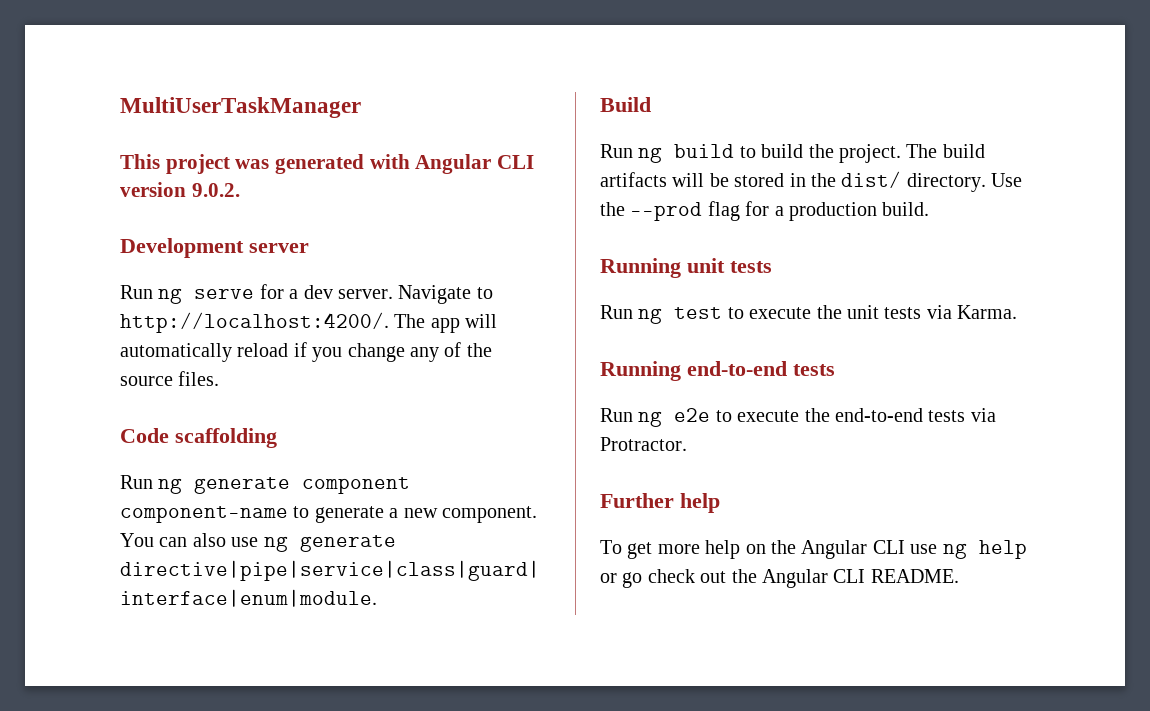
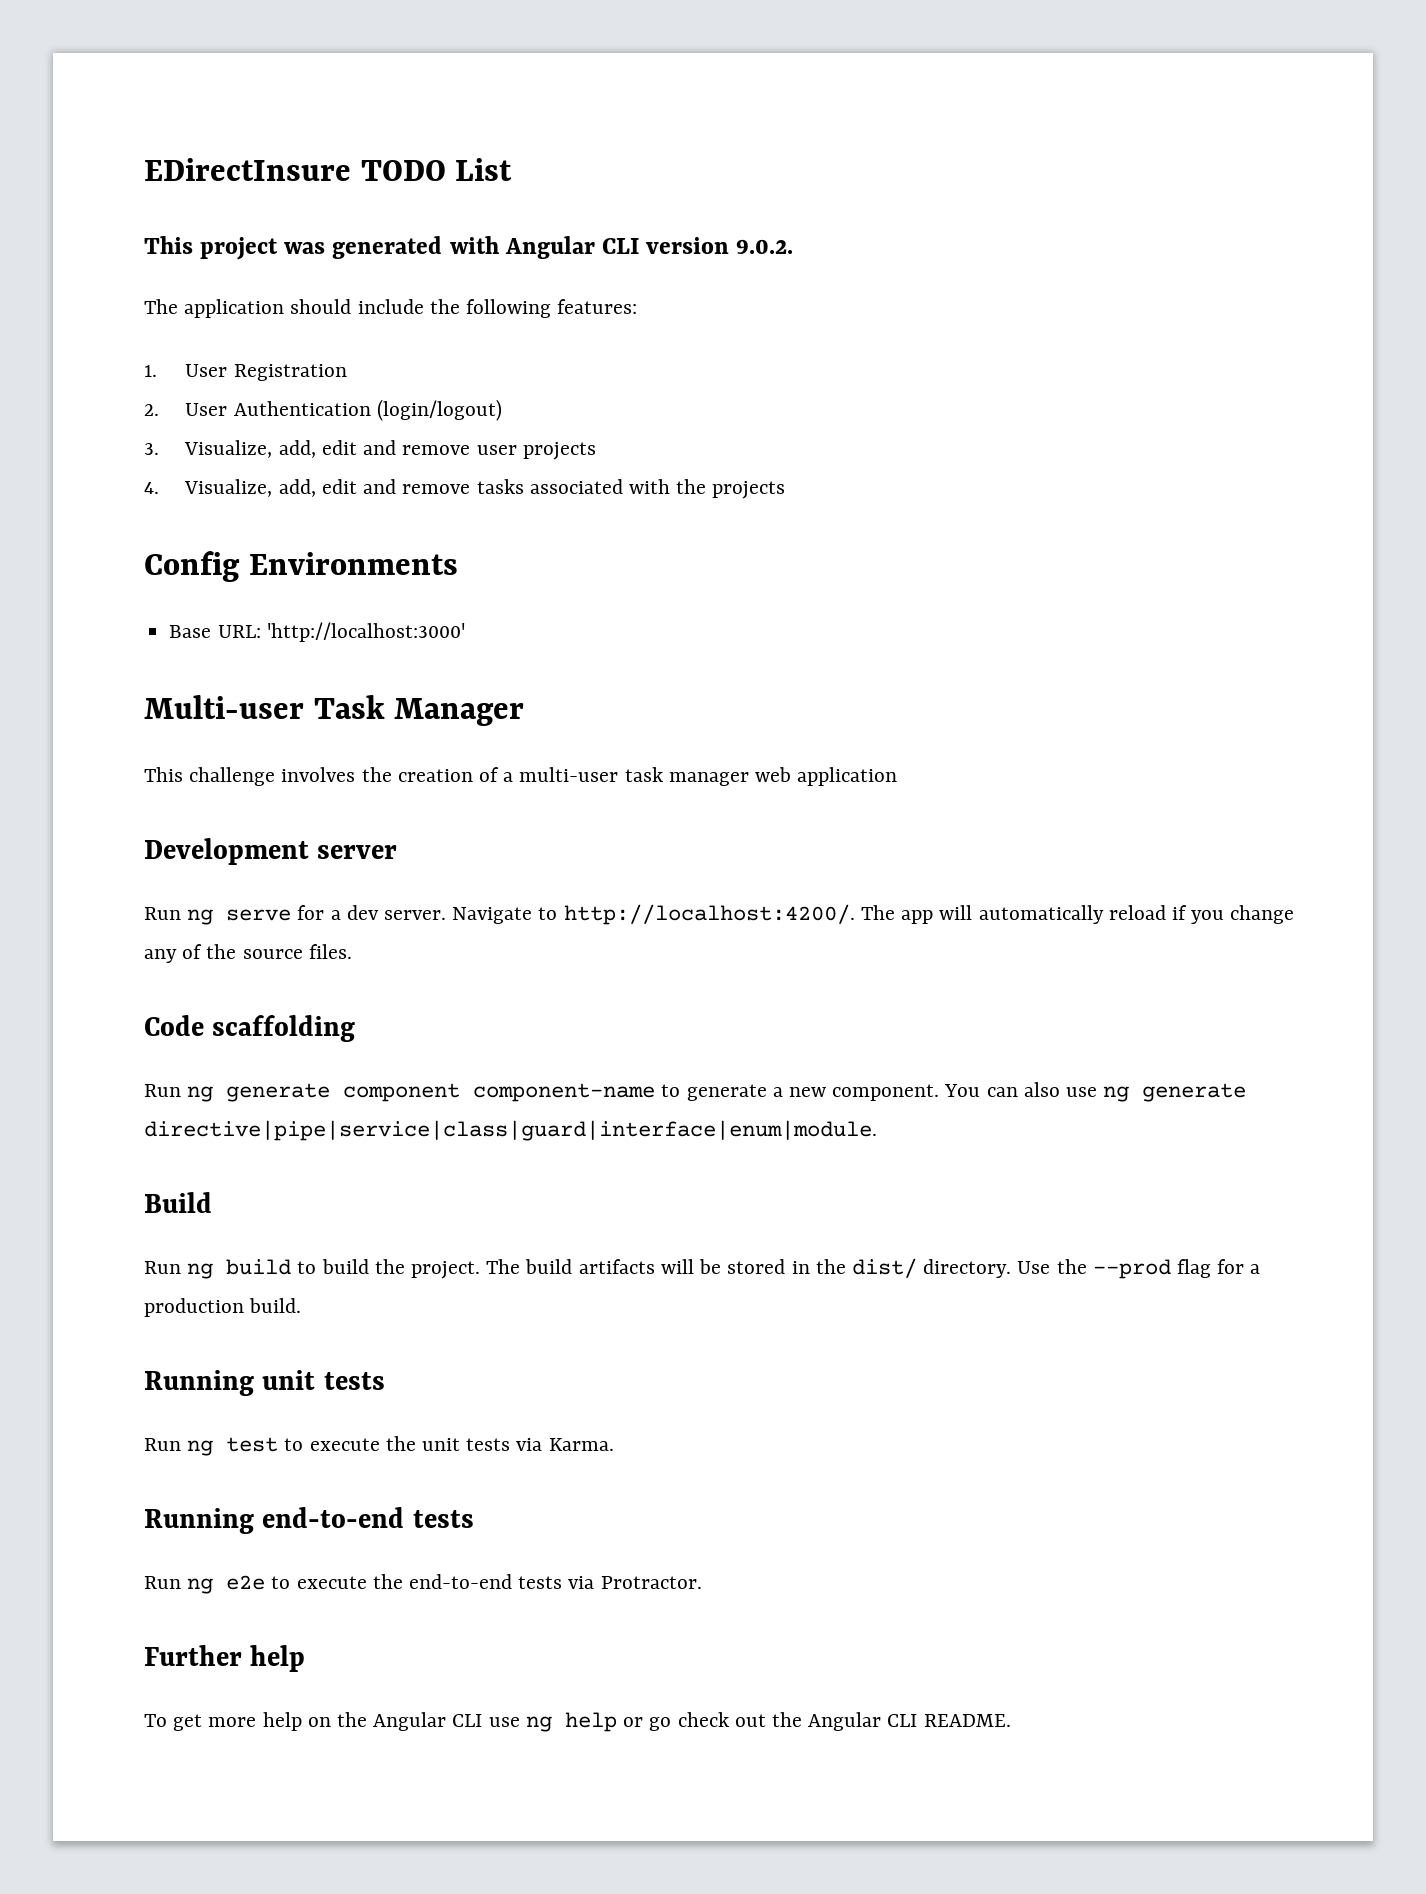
[120,97,361,118] MultiUserTaskManager -> [144,158,513,181] EDirectInsure TODO List
(240, 190) none -> [144,299,638,318] [144,364,347,381] [144,399,502,421] [144,440,596,460] [144,479,786,499] [144,551,458,582] [169,622,465,642] [144,695,525,726] [144,767,898,786] // The application should include the following features: // 1. User Registration // 2. User Authentication (login/logout) // 3. Visualize, add, edit and remove user projects // 4. Visualize, add, edit and remove tasks associated with the projects // Config Environments // Base URL: 'http://localhost:3000' // Multi-user Task Manager // This challenge involves the creation of a multi-user task manager web application

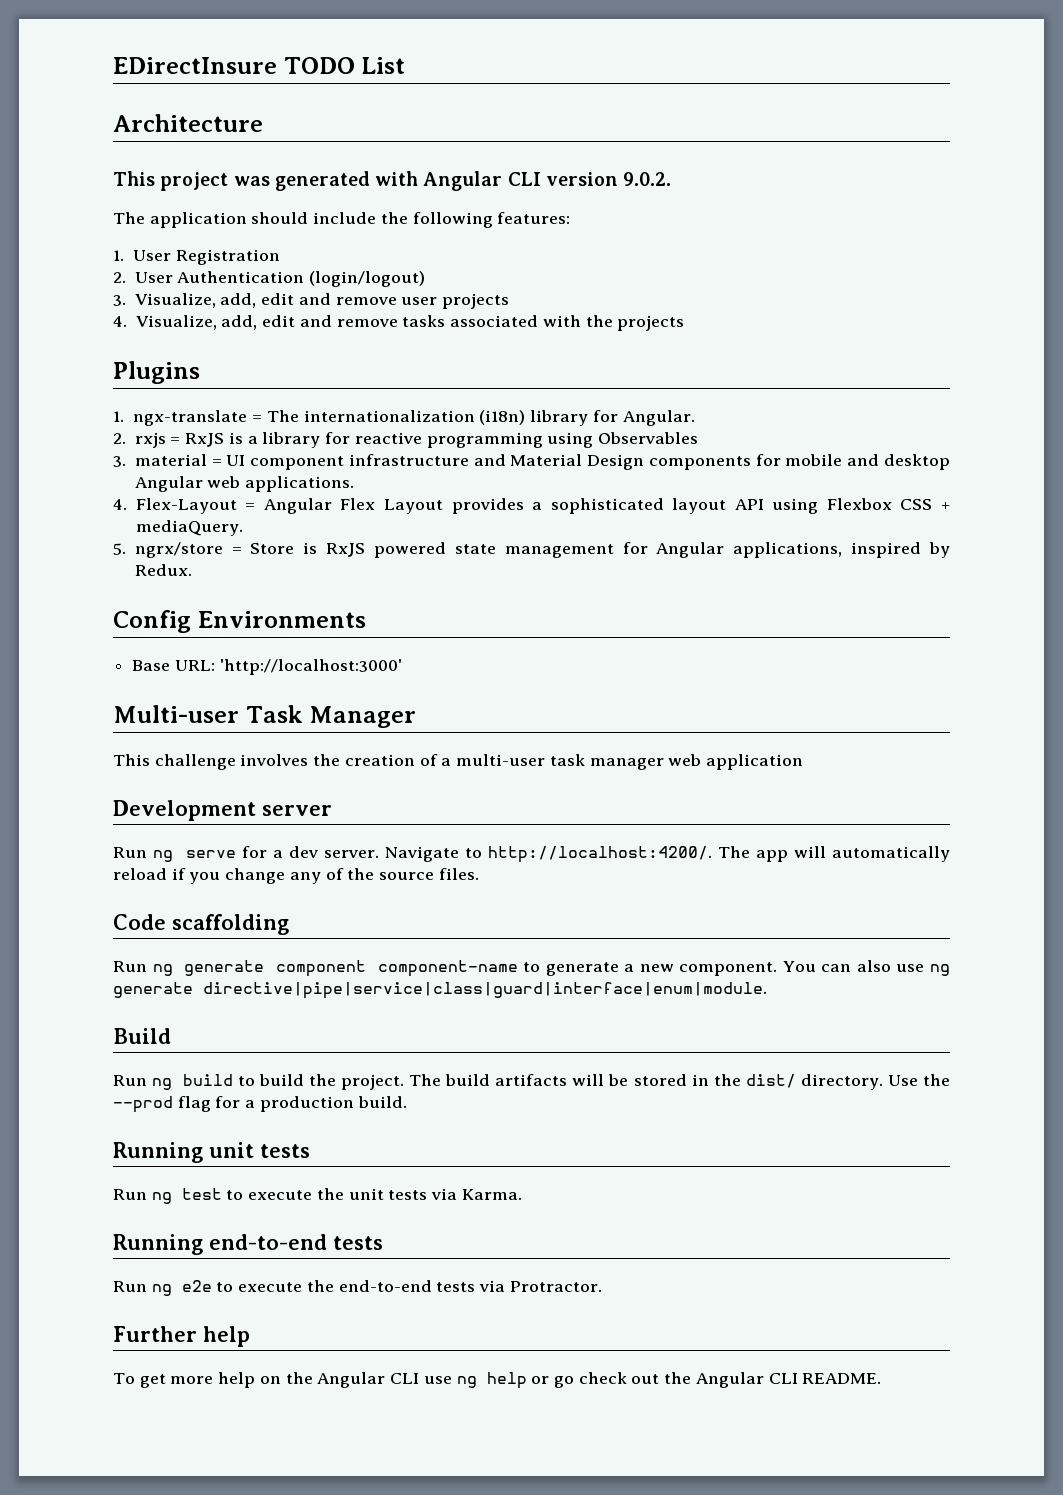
(513, 169) none -> [113,114,263,132] // Architecture
(786, 490) none -> [113,361,200,384] [113,410,695,426] [113,432,698,448] [113,454,951,470] [134,476,355,492] [113,498,950,514] [135,520,243,536] [113,542,950,558] [134,564,192,576] // Plugins // 1. ngx-translate = The internationalization (i18n) library for Angular. // 2. rxjs = RxJS is a library for reactive programming using Observables // 3. material = UI component infrastructure and Material Design components for mobile and desktop Angular web applications. // 4. Flex-Layout = Angular Flex Layout provides a sophisticated layout API using Flexbox CSS + mediaQuery. // 5. ngrx/store = Store is RxJS powered state management for Angular applications, inspired by Redux.

